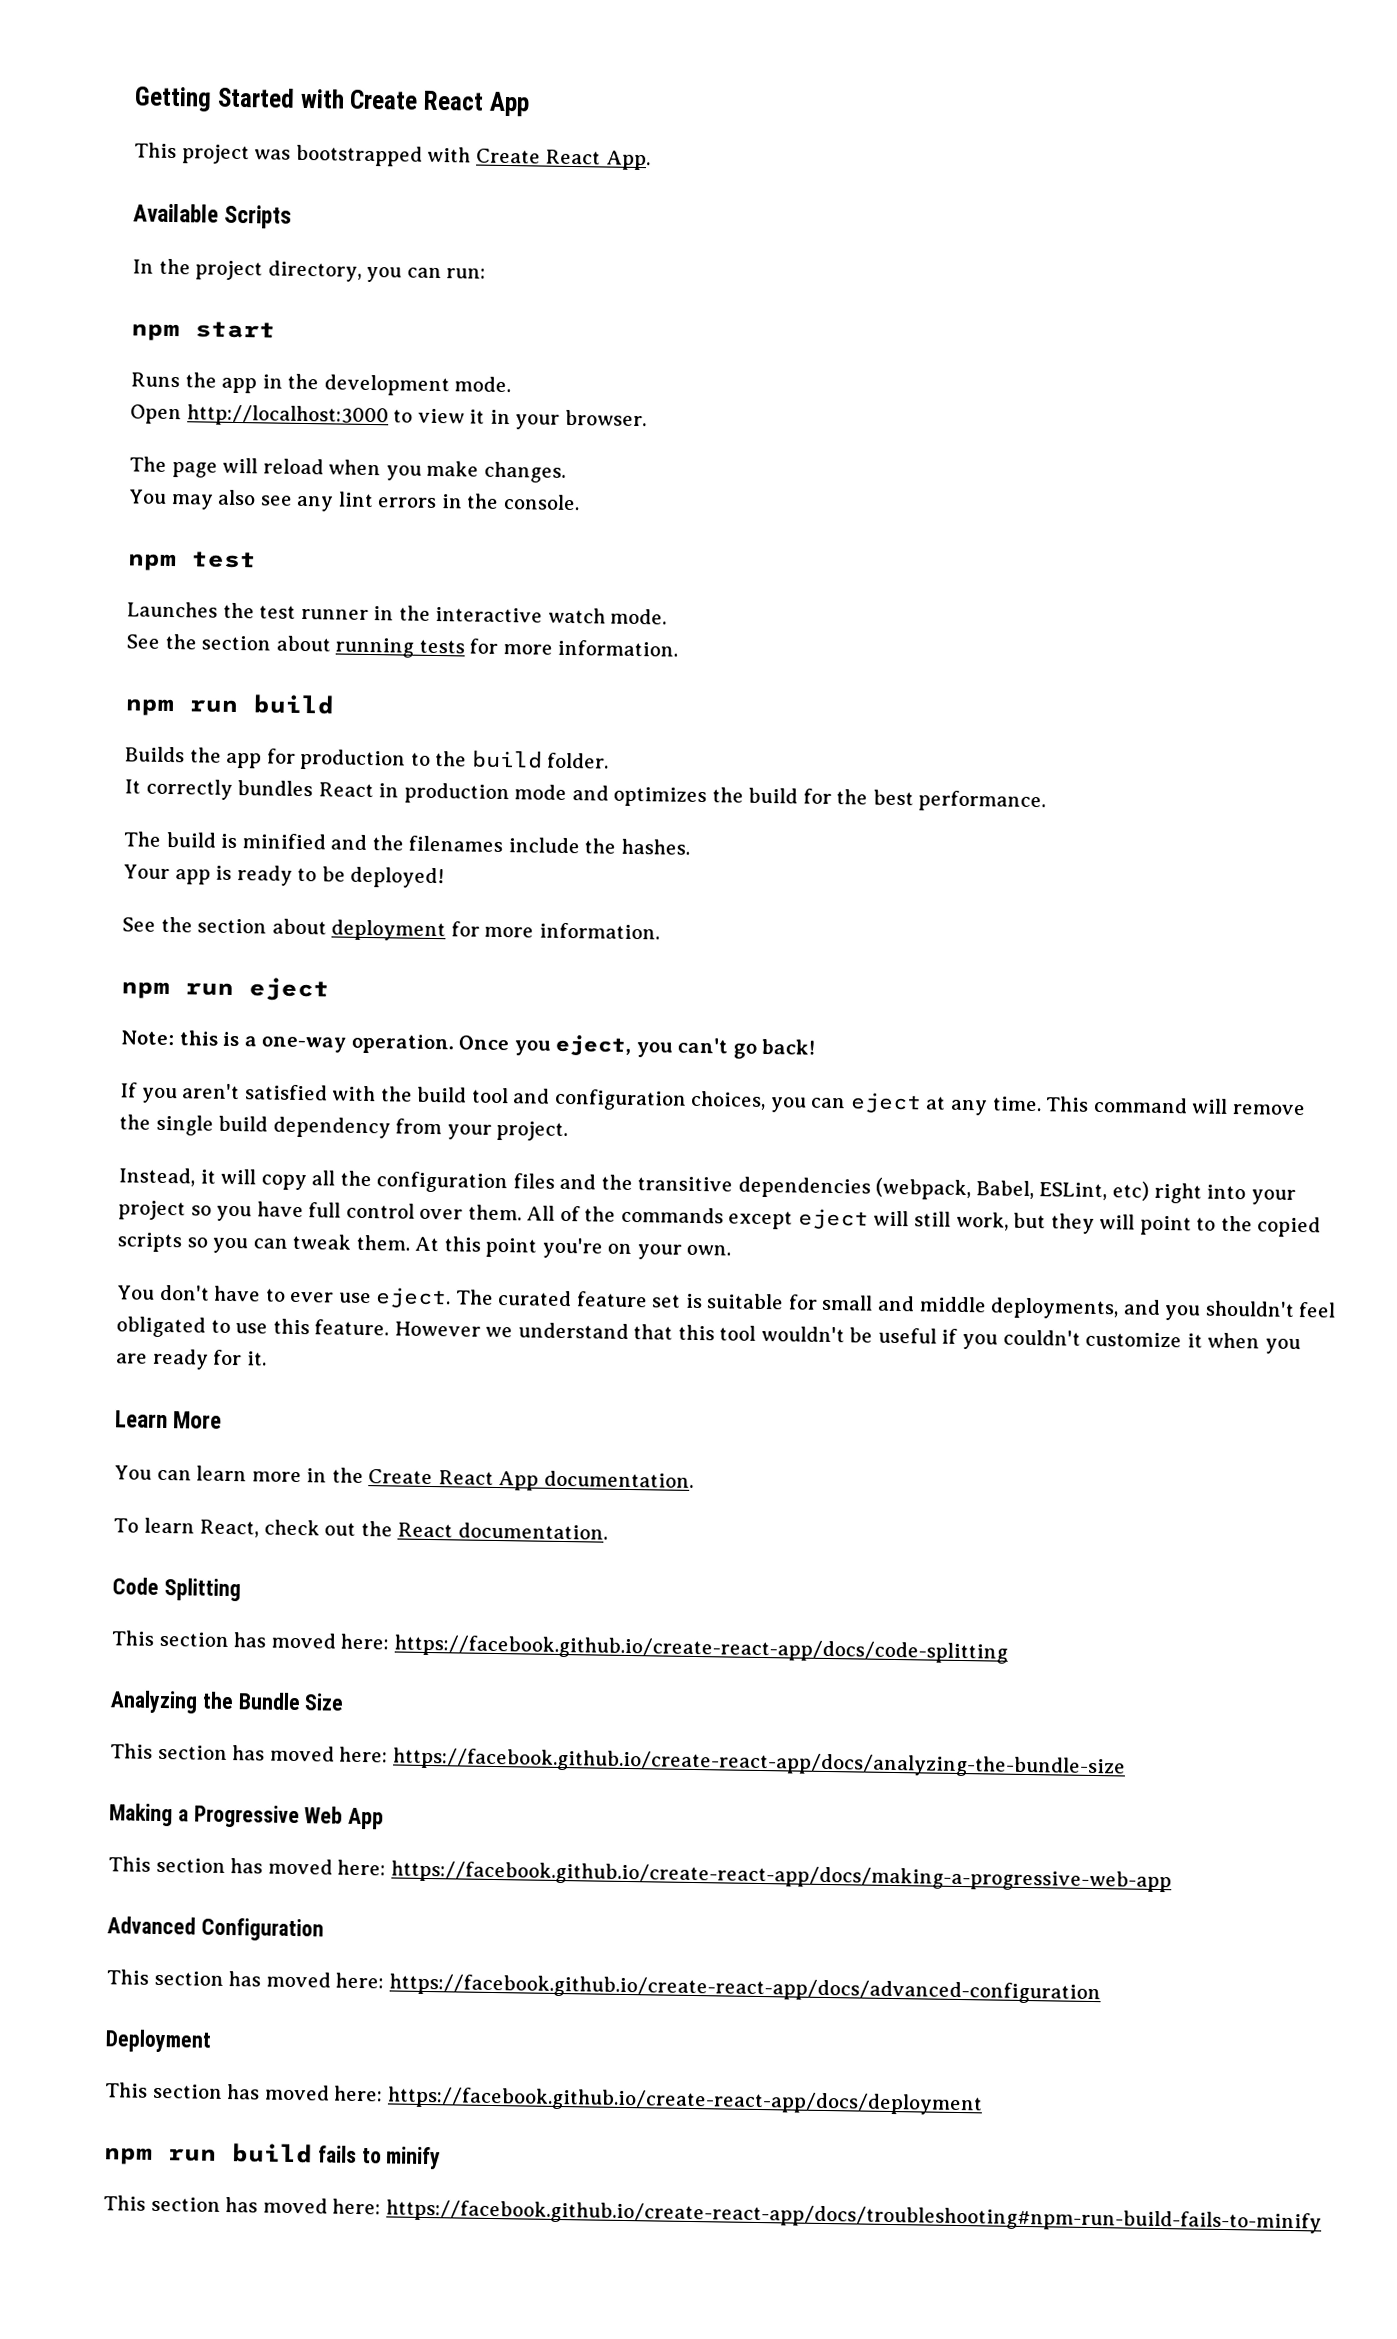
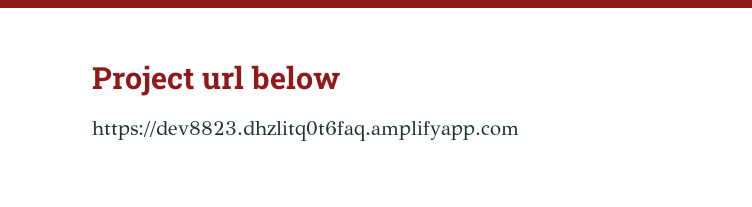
[134,86,530,117] [134,142,651,171] [133,203,293,229] [132,258,487,283] [131,321,276,342] [130,372,512,397] [130,404,647,430] [129,456,566,483] [128,489,580,512] [127,551,257,572] [127,601,668,625] [126,633,679,658] [125,694,335,717] [125,746,610,771] [124,778,1047,813] [123,831,690,855] [123,864,446,889] [122,916,660,942] [121,977,330,1002] [120,1030,816,1059] [120,1082,1306,1116] [119,1114,569,1142] [118,1167,1296,1205] [118,1200,1322,1238] [117,1232,732,1260] [116,1284,1337,1321] [116,1316,1301,1355] [116,1348,267,1370] [115,1410,223,1429] [114,1465,694,1491] [113,1517,608,1540] [112,1577,241,1602] [111,1630,1008,1664] [110,1690,345,1714] [110,1743,1126,1779] [109,1803,385,1830] [108,1856,1172,1893] [107,1916,324,1942] [106,1969,1101,2005] [105,2029,212,2053] [105,2082,983,2116] [104,2143,442,2170] [103,2195,1322,2234] Getting Started with Create React App // This project was bootstrapped with Create React App. // Available Scripts // In the project directory, you can run: // npm start // Runs the app in the development mode. // Open http://localhost:3000 to view it in your browser. // The page will reload when you make changes. // You may also see any lint errors in the console. // npm test // Launches the test runner in the interactive watch mode. // See the section about running tests for more information. // npm run build // Builds the app for production to the build folder. // It correctly bundles React in production mode and optimizes the build for the best performance. // The build is minified and the filenames include the hashes. // Your app is ready to be deployed! // See the section about deployment for more information. // npm run eject // Note: this is a one-way operation. Once you eject, you can't go back! // If you aren't satisfied with the build tool and configuration choices, you can eject at any time. This command will remove the single build dependency from your project. // Instead, it will copy all the configuration files and the transitive dependencies (webpack, Babel, ESLint, etc) right into your project so you have full control over them. All of the commands except eject will still work, but they will point to the copied scripts so you can tweak them. At this point you're on your own. // You don't have to ever use eject. The curated feature set is suitable for small and middle deployments, and you shouldn't feel obligated to use this feature. However we understand that this tool wouldn't be useful if you couldn't customize it when you are ready for it. // Learn More // You can learn more in the Create React App documentation. // To learn React, check out the React documentation. // Code Splitting // This section has moved here: https://facebook.github.io/create-react-app/docs/code-splitting // Analyzing the Bundle Size // This section has moved here: https://facebook.github.io/create-react-app/docs/analyzing-the-bundle-size // Making a Progressive Web App // This section has moved here: https://facebook.github.io/create-react-app/docs/making-a-progressive-web-app // Advanced Configuration // This section has moved here: https://facebook.github.io/create-react-app/docs/advanced-configuration // Deployment // This section has moved here: https://facebook.github.io/create-react-app/docs/deployment // npm run build fails to minify // This section has moved here: https://facebook.github.io/create-react-app/docs/troubleshooting#npm-run-build-fails-to-minify -> [92,65,341,96] [92,121,519,141] Project url below // https://dev8823.dhzlitq0t6faq.amplifyapp.com

